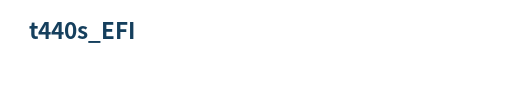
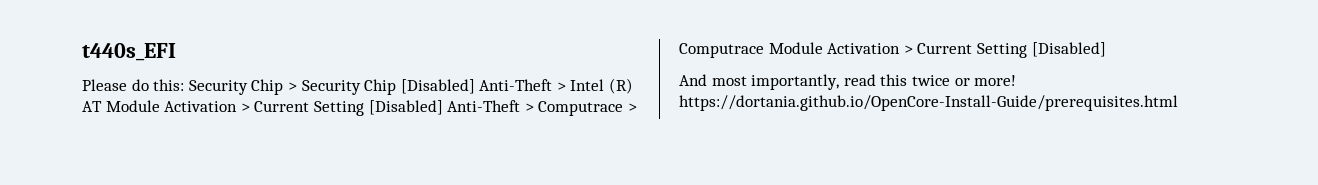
(135, 32) none -> [82,78,634,95] [82,100,637,116] [679,42,1106,58] [679,74,1017,90] [679,95,1178,111] // Please do this: Security Chip > Security Chip [Disabled] Anti-Theft > Intel (R) AT Module Activation > Current Setting [Disabled] Anti-Theft > Computrace > Computrace Module Activation > Current Setting [Disabled] // And most importantly, read this twice or more! https://dortania.github.io/OpenCore-Install-Guide/prerequisites.html

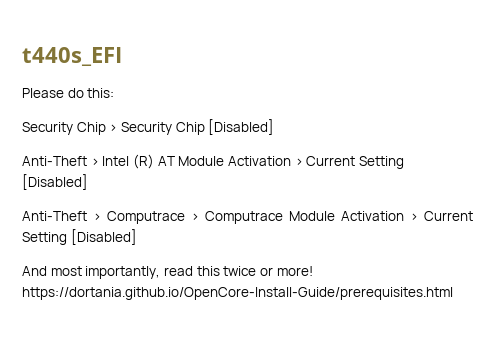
(185, 85) none -> (115, 93) //
(475, 86) none -> (275, 127) //
(443, 107) none -> (88, 182) //

